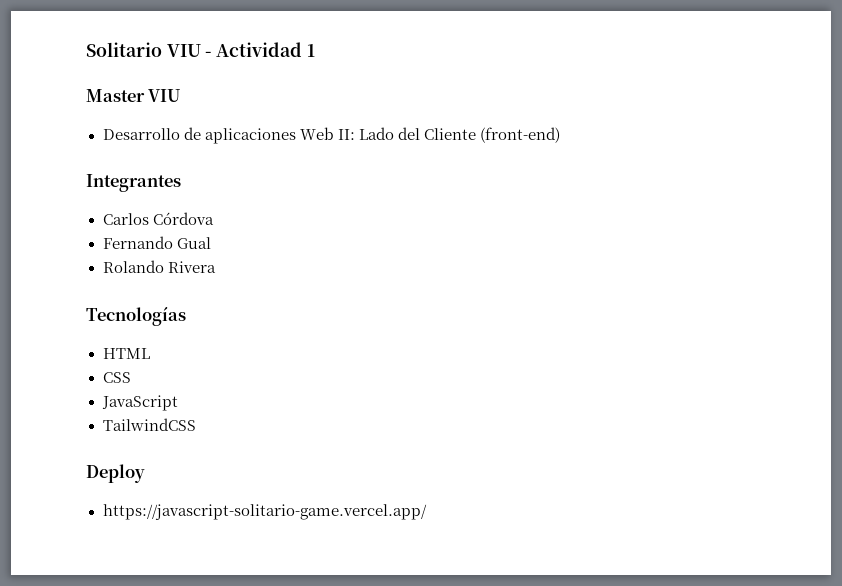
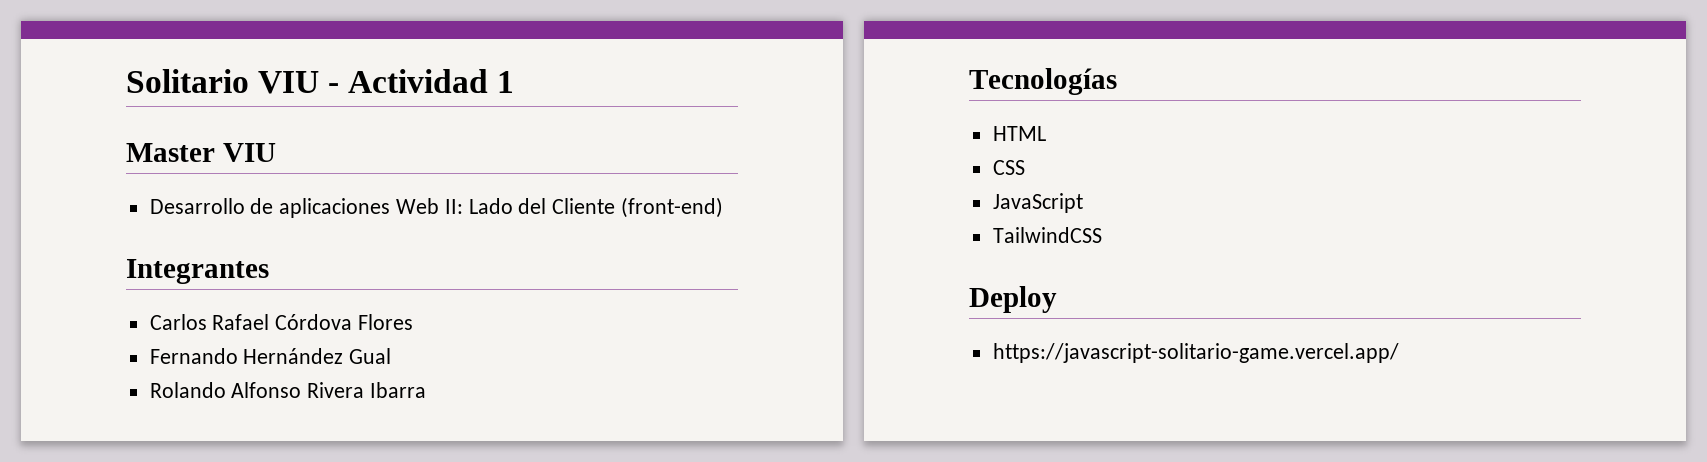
(149, 219) none -> [212,314,270,330] Rafael
(214, 218) none -> [358,314,414,330] Flores
(173, 242) none -> [243,348,344,364] Hernández
(164, 266) none -> [231,382,302,398] Alfonso
(216, 267) none -> [370,382,427,398] Ibarra

